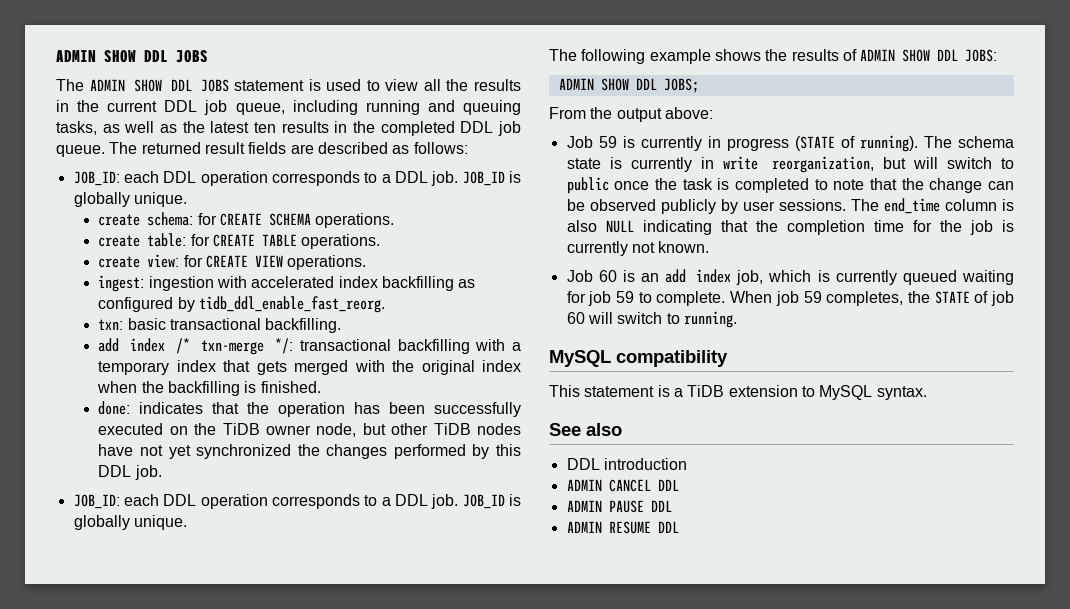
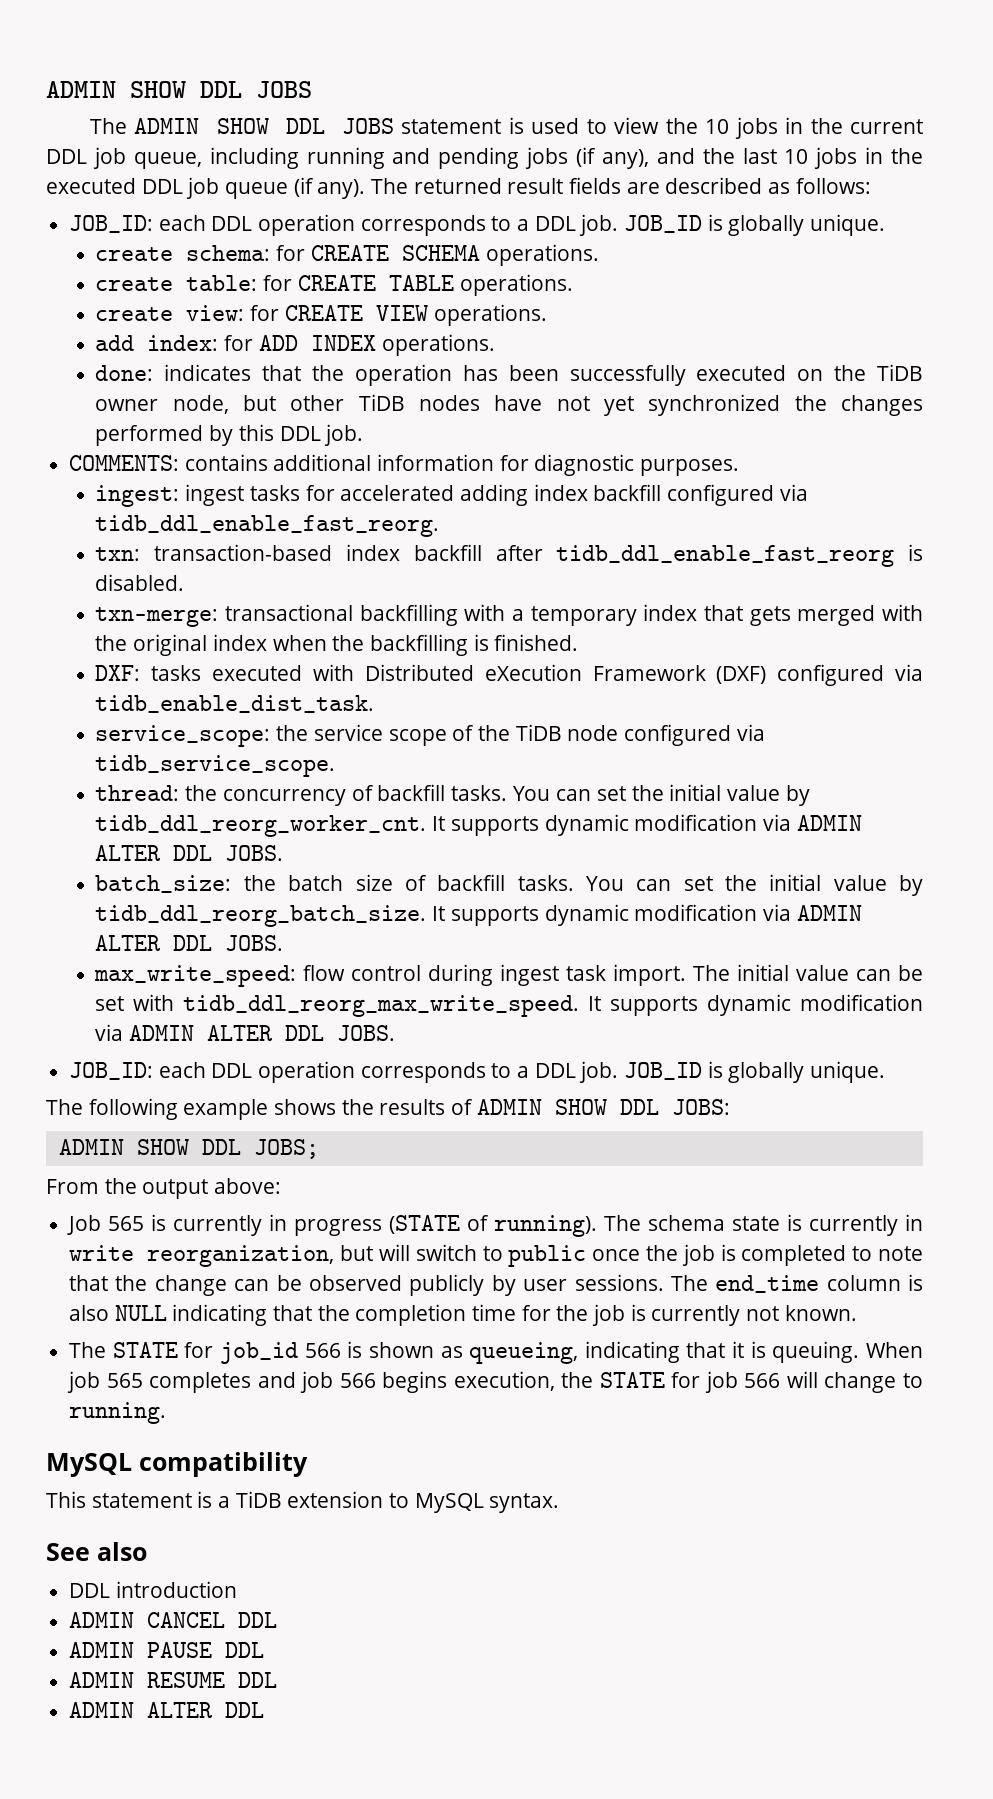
[423,79,522,91] all the results -> [665,117,778,139] the 10 jobs
[462,100,521,115] [56,121,521,136] [56,145,105,157] queuing tasks, as well as the latest ten results in the completed DDL job queue. -> [438,147,923,169] [46,177,366,199] pending jobs (if any), and the last 10 jobs in the executed DDL job queue (if any).
[98,275,476,292] [98,296,386,313] [98,318,342,333] [98,338,521,355] [98,360,521,375] [97,381,321,396] ingest: ingestion with accelerated index backfilling as configured by tidb_ddl_enable_fast_reorg. // txn: basic transactional backfilling. // add index /* txn-merge */: transactional backfilling with a temporary index that gets merged with the original index when the backfilling is finished. -> [95,334,495,356] add index: for ADD INDEX operations.
(162, 472) none -> [69,454,740,476] [95,484,808,507] [95,515,440,537] [95,544,923,567] [95,574,185,591] [95,604,923,627] [95,634,579,656] [95,664,923,686] [95,695,375,713] [95,724,765,747] [95,755,336,777] [95,784,810,806] [95,814,862,837] [95,845,284,861] [95,874,924,896] [95,904,862,927] [95,935,284,951] [94,964,923,987] [95,994,923,1017] [95,1024,396,1041] // COMMENTS: contains additional information for diagnostic purposes. // ingest: ingest tasks for accelerated adding index backfill configured via tidb_ddl_enable_fast_reorg. // txn: transaction-based index backfill after tidb_ddl_enable_fast_reorg is disabled. // txn-merge: transactional backfilling with a temporary index that gets merged with the original index when the backfilling is finished. // DXF: tasks executed with Distributed eXecution Framework (DXF) configured via tidb_enable_dist_task. // service_scope: the service scope of the TiDB node configured via tidb_service_scope. // thread: the concurrency of backfill tasks. You can set the initial value by tidb_ddl_reorg_worker_cnt. It supports dynamic modification via ADMIN ALTER DDL JOBS. // batch_size: the batch size of backfill tasks. You can set the initial value by tidb_ddl_reorg_batch_size. It supports dynamic modification via ADMIN ALTER DDL JOBS. // max_write_speed: flow control during ingest task import. The initial value can be set with tidb_ddl_reorg_max_write_speed. It supports dynamic modification via ADMIN ALTER DDL JOBS.
[598,136,617,148] 59 -> [108,1216,145,1231] 565
[682,178,713,190] task -> [681,1244,715,1266] job
[566,269,1014,285] [566,291,1014,306] [566,312,663,324] Job 60 is an add index job, which is currently queued waiting for job 59 to complete. When job 59 completes, the STATE of job 60 will switch -> [69,1341,923,1364] [67,1371,897,1393] The STATE for job_id 566 is shown as queueing, indicating that it is queuing. When job 565 completes and job 566 begins execution, the STATE for job 566 will change
(679, 527) none -> [69,1702,265,1718] // ADMIN ALTER DDL

